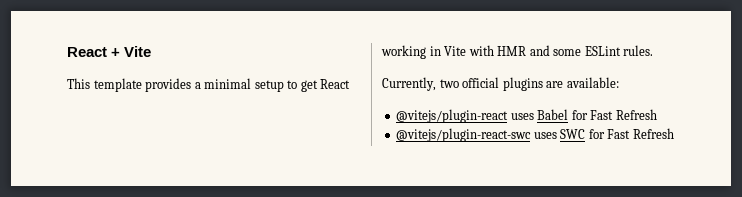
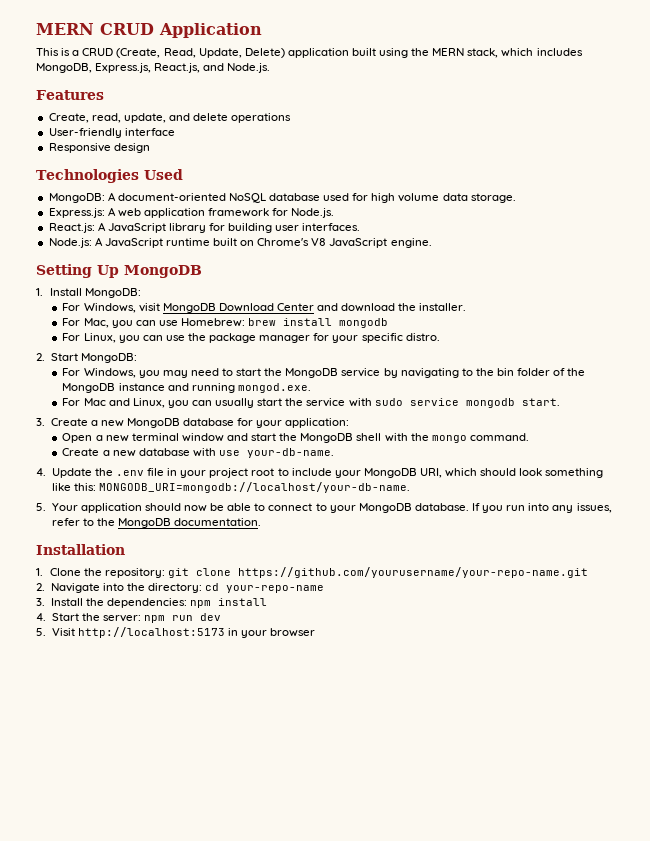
[67,46,152,57] [67,78,351,92] [381,45,654,59] [382,77,619,91] [396,109,657,123] [396,128,674,142] React + Vite // This template provides a minimal setup to get React working in Vite with HMR and some ESLint rules. // Currently, two official plugins are available: // @vitejs/plugin-react uses Babel for Fast Refresh // @vitejs/plugin-react-swc uses SWC for Fast Refresh -> [36,23,262,38] [36,48,583,58] [36,63,271,73] [36,90,104,100] [48,113,292,123] [48,128,175,138] [48,143,150,153] [36,169,183,183] [48,192,516,203] [48,207,335,218] [48,222,361,233] [48,237,432,248] [36,264,202,278] [36,288,141,298] [62,303,467,313] [62,318,389,328] [62,333,440,343] [36,353,137,363] [62,368,586,378] [62,383,311,393] [62,398,560,408] [36,418,350,428] [62,433,529,443] [62,448,335,458] [36,468,604,478] [51,482,410,493] [36,503,612,513] [51,518,262,528] [36,544,125,555] [36,567,589,578] [36,583,325,593] [36,598,268,608] [36,613,222,623] [36,627,316,638] MERN CRUD Application // This is a CRUD (Create, Read, Update, Delete) application built using the MERN stack, which includes MongoDB, Express.js, React.js, and Node.js. // Features // Create, read, update, and delete operations // User-friendly interface // Responsive design // Technologies Used // MongoDB: A document-oriented NoSQL database used for high volume data storage. // Express.js: A web application framework for Node.js. // React.js: A JavaScript library for building user interfaces. // Node.js: A JavaScript runtime built on Chrome's V8 JavaScript engine. // Setting Up MongoDB // 1. Install MongoDB: // For Windows, visit MongoDB Download Center and download the installer. // For Mac, you can use Homebrew: brew install mongodb // For Linux, you can use the package manager for your specific distro. // 2. Start MongoDB: // For Windows, you may need to start the MongoDB service by navigating to the bin folder of the MongoDB instance and running mongod.exe. // For Mac and Linux, you can usually start the service with sudo service mongodb start. // 3. Create a new MongoDB database for your application: // Open a new terminal window and start the MongoDB shell with the mongo command. // Create a new database with use your-db-name. // 4. Update the .env file in your project root to include your MongoDB URI, which should look something like this: MONGODB_URI=mongodb://localhost/your-db-name. // 5. Your application should now be able to connect to your MongoDB database. If you run into any issues, refer to the MongoDB documentation. // Installation // 1. Clone the repository: git clone https://github.com/yourusername/your-repo-name.git // 2. Navigate into the directory: cd your-repo-name // 3. Install the dependencies: npm install // 4. Start the server: npm run dev // 5. Visit http://localhost:5173 in your browser

